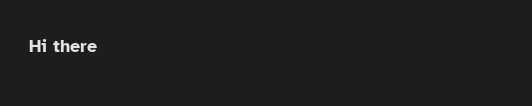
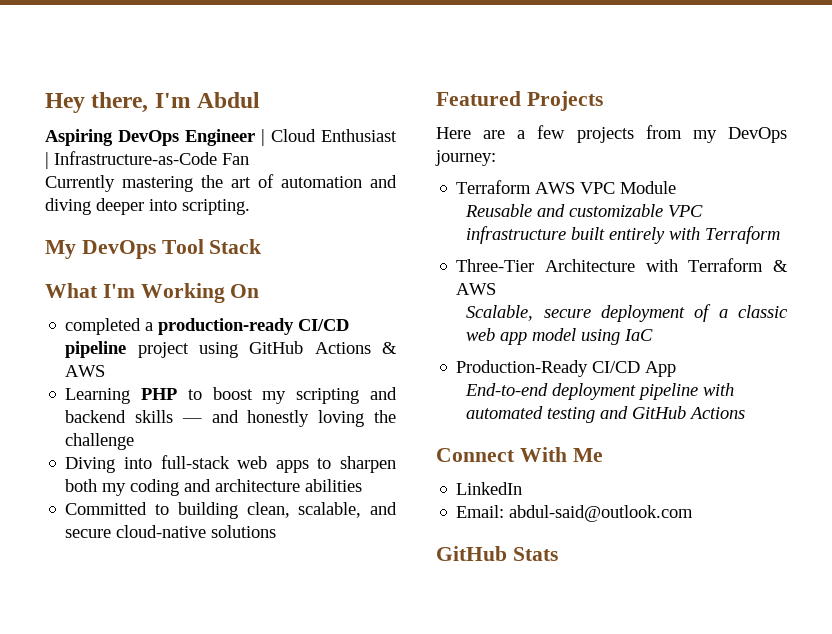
[29,39,97,52] Hi there -> [45,92,261,113] [45,129,397,146] [45,151,249,169] [45,174,397,192] [45,198,250,215] [45,239,262,259] [45,283,260,303] [65,318,350,335] [65,341,397,358] [65,365,106,377] [65,387,397,404] [65,410,396,427] [65,433,135,450] [65,455,396,473] [65,479,363,496] [65,502,397,519] [65,525,277,538] [436,91,603,111] [436,125,787,143] [435,150,496,166] [456,180,677,194] [465,204,704,217] [466,226,781,244] [456,258,788,272] [456,283,497,295] [466,304,788,322] [466,328,654,345] [456,360,677,377] [465,383,735,400] [466,406,746,423] [436,447,603,462] [456,482,523,495] [456,505,694,522] [436,546,558,561] Hey there, I'm Abdul // Aspiring DevOps Engineer | Cloud Enthusiast | Infrastructure-as-Code Fan // Currently mastering the art of automation and diving deeper into scripting. // My DevOps Tool Stack // What I'm Working On // completed a production-ready CI/CD pipeline project using GitHub Actions & AWS // Learning PHP to boost my scripting and backend skills — and honestly loving the challenge // Diving into full-stack web apps to sharpen both my coding and architecture abilities // Committed to building clean, scalable, and secure cloud-native solutions // Featured Projects // Here are a few projects from my DevOps journey: // Terraform AWS VPC Module // Reusable and customizable VPC infrastructure built entirely with Terraform // Three-Tier Architecture with Terraform & AWS // Scalable, secure deployment of a classic web app model using IaC // Production-Ready CI/CD App // End-to-end deployment pipeline with automated testing and GitHub Actions // Connect With Me // LinkedIn // Email: abdul-said@outlook.com // GitHub Stats

